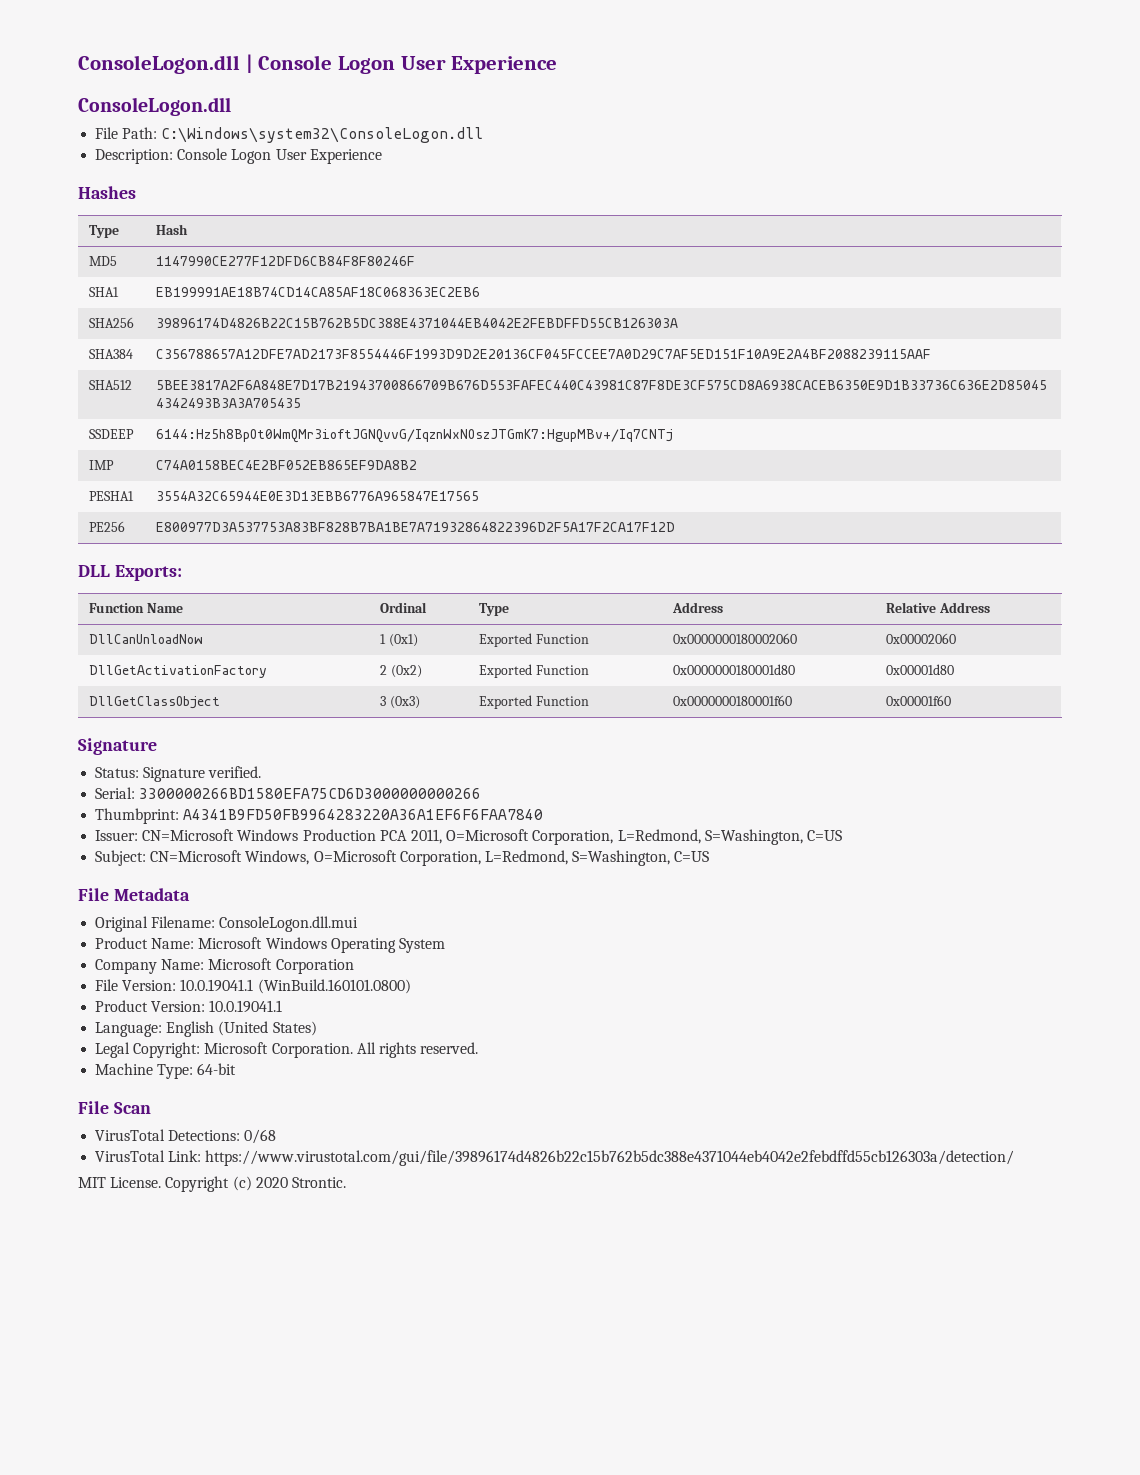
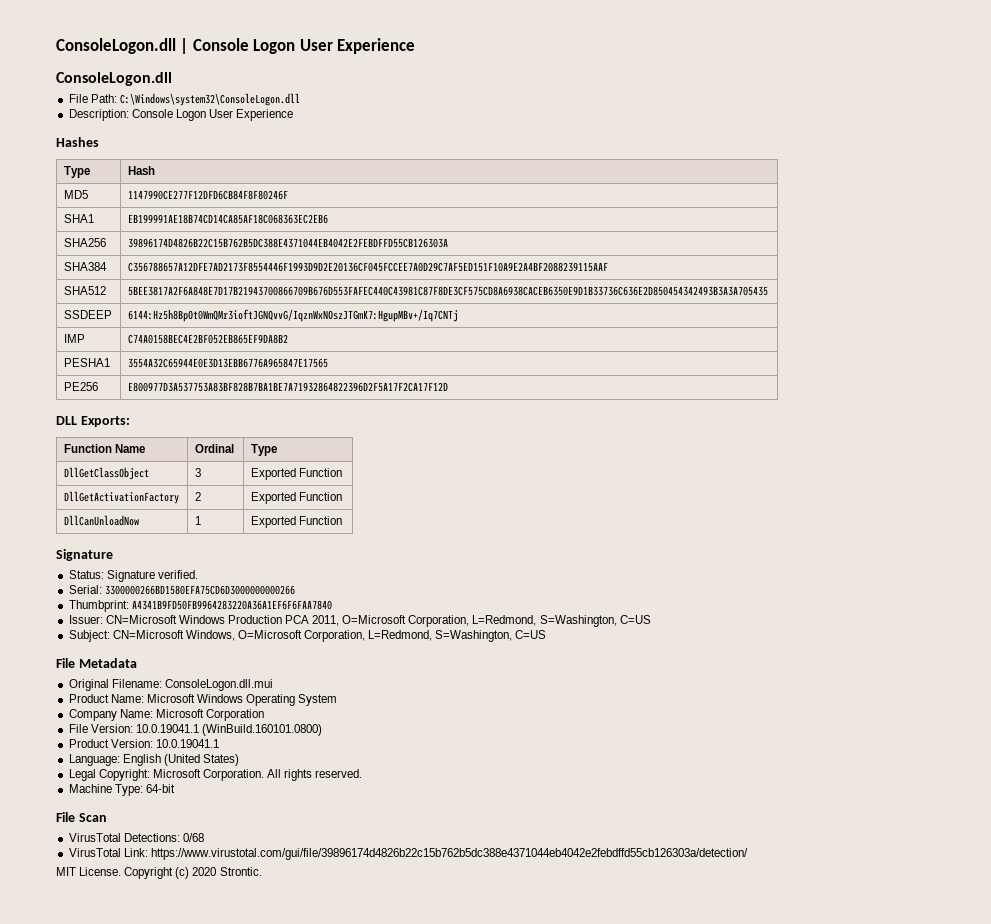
[671,602,723,613] [885,602,990,613] | Address | Relative Address -> [63,467,149,480] [194,468,201,477] [250,468,343,480] [63,491,179,504] [194,492,201,501] [250,492,343,504] // DllGetClassObject | 3 | Exported Function // DllGetActivationFactory | 2 | Exported Function
[388,634,418,647] [478,633,589,647] [672,633,797,644] [885,633,956,644] [88,665,267,678] [379,665,422,678] [478,664,589,678] [672,664,795,675] [885,664,954,675] [88,696,220,709] [379,696,420,709] [478,695,589,709] [672,695,792,706] [885,695,951,706] (0x1) | Exported Function | 0x0000000180002060 | 0x00002060 // DllGetActivationFactory | 2 (0x2) | Exported Function | 0x0000000180001d80 | 0x00001d80 // DllGetClassObject | 3 (0x3) | Exported Function | 0x0000000180001f60 | 0x00001f60 -> [250,516,343,528] | Exported Function

